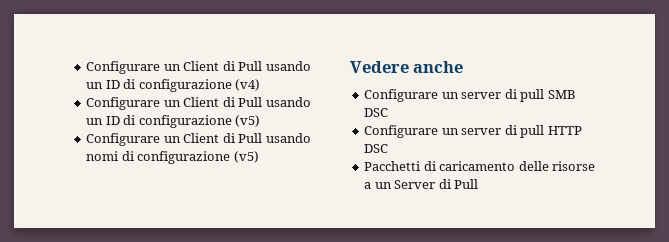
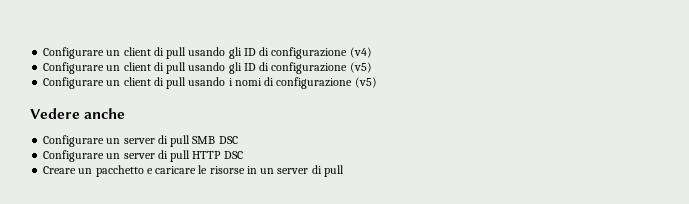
[86,61,311,74] [86,82,104,89] Configurare un Client di Pull usando un -> [43,47,242,59] Configurare un client di pull usando gli
[183,97,311,107] [86,118,104,125] Client di Pull usando un -> [123,62,242,74] client di pull usando gli
[183,133,311,143] Client di Pull usando -> [123,77,233,89] client di pull usando i
[364,161,596,171] [364,179,479,189] Pacchetti di caricamento delle risorse a un Server di Pull -> [43,165,344,177] Creare un pacchetto e caricare le risorse in un server di pull

